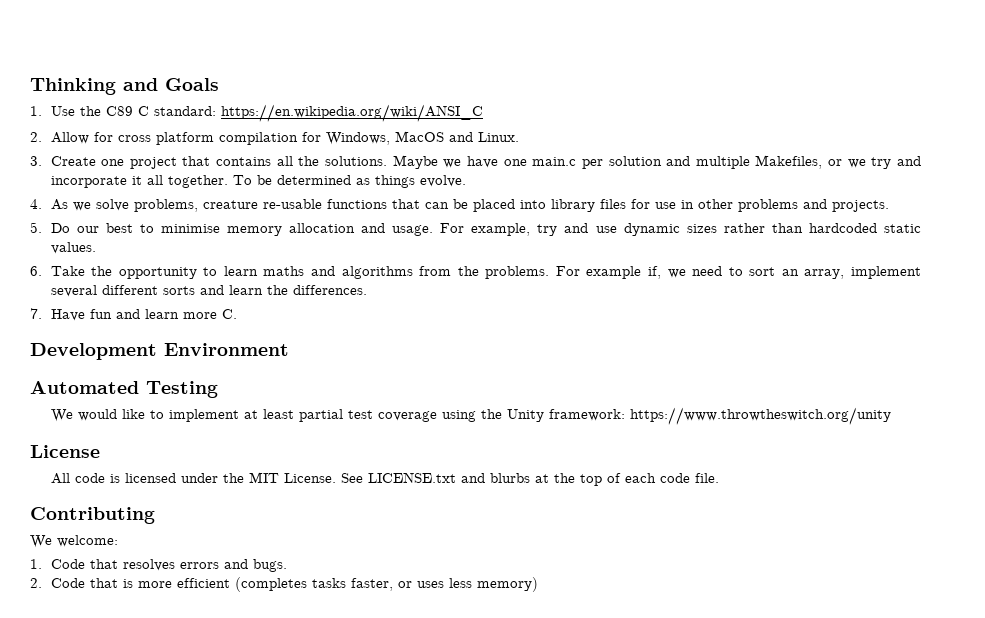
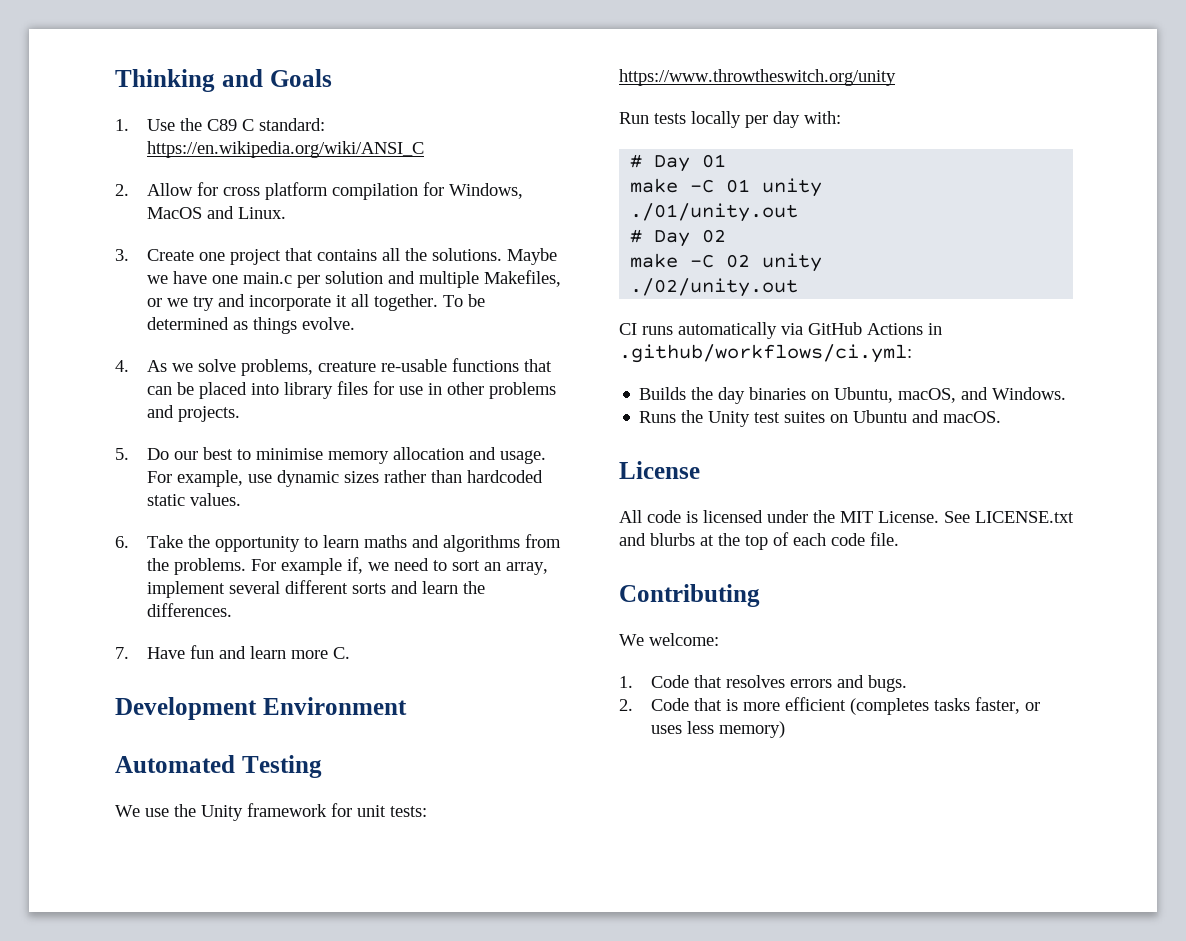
[537,223,589,236] try and -> (243, 478) none
[78,407,892,425] would like to implement at least partial test coverage using the Unity framework: https://www.throwtheswitch.org/unity -> [145,803,427,821] [619,69,896,86] [619,111,841,128] [630,154,727,172] [630,178,823,197] [630,203,799,222] [630,229,727,247] [630,253,823,272] [630,278,799,297] [619,322,942,339] [619,344,912,363] [639,387,1067,404] [639,410,1002,427] use the Unity framework for unit tests: https://www.throwtheswitch.org/unity // Run tests locally per day with: // # Day 01 // make -C 01 unity // ./01/unity.out // # Day 02 // make -C 02 unity // ./02/unity.out // CI runs automatically via GitHub Actions in .github/workflows/ci.yml: // Builds the day binaries on Ubuntu, macOS, and Windows. // Runs the Unity test suites on Ubuntu and macOS.

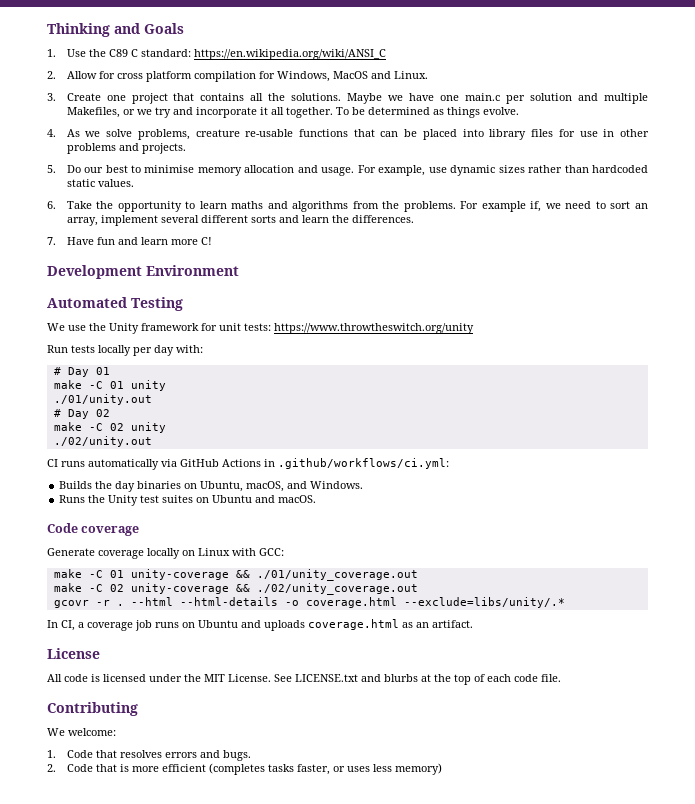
[332,647,350,659] C. -> [200,237,212,245] C!
(1002, 417) none -> [47,523,140,536] [47,548,284,559] [53,569,418,581] [53,583,418,595] [53,597,565,608] [47,619,473,631] // Code coverage // Generate coverage locally on Linux with GCC: // make -C 01 unity-coverage && ./01/unity_coverage.out // make -C 02 unity-coverage && ./02/unity_coverage.out // gcovr -r . --html --html-details -o coverage.html --exclude=libs/unity/.* // In CI, a coverage job runs on Ubuntu and uploads coverage.html as an artifact.

